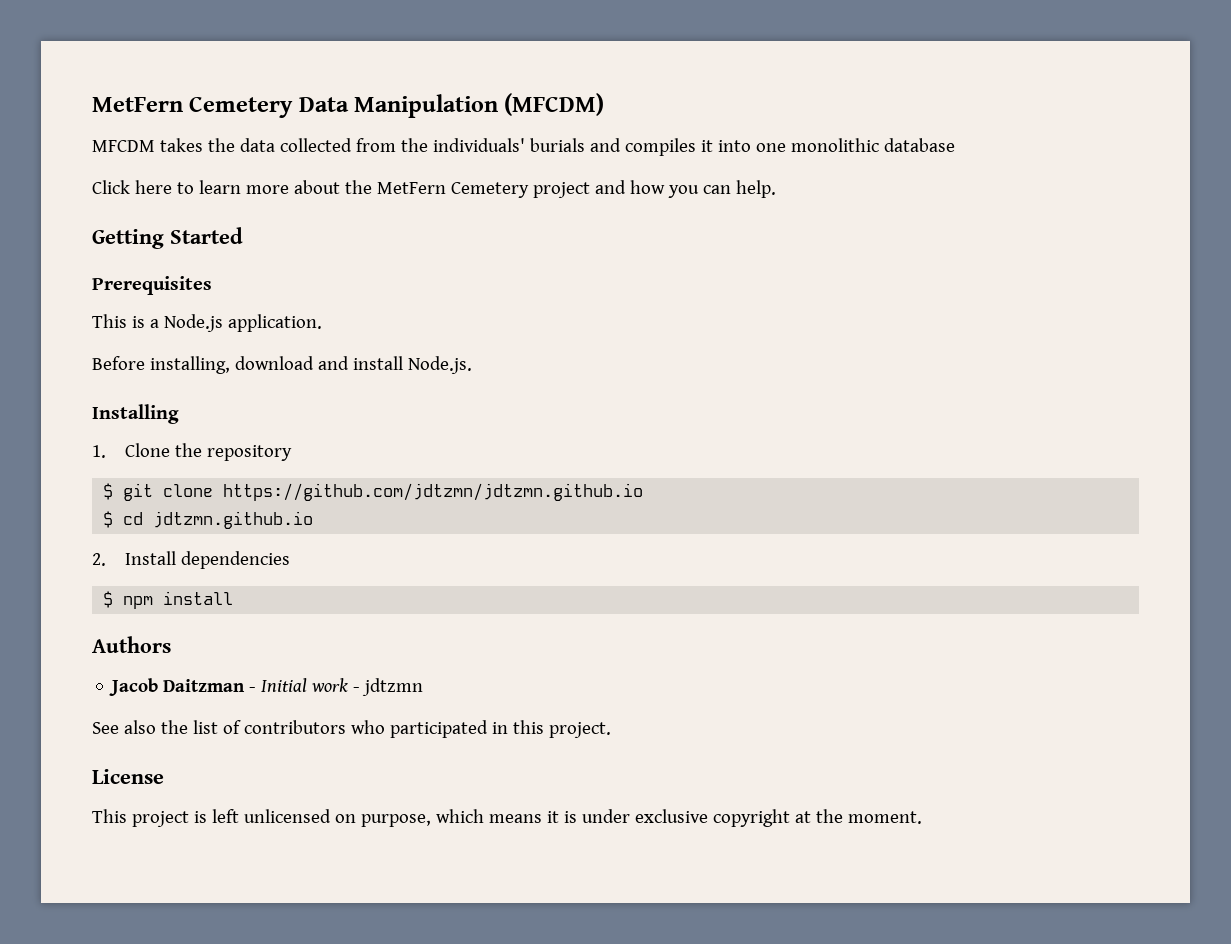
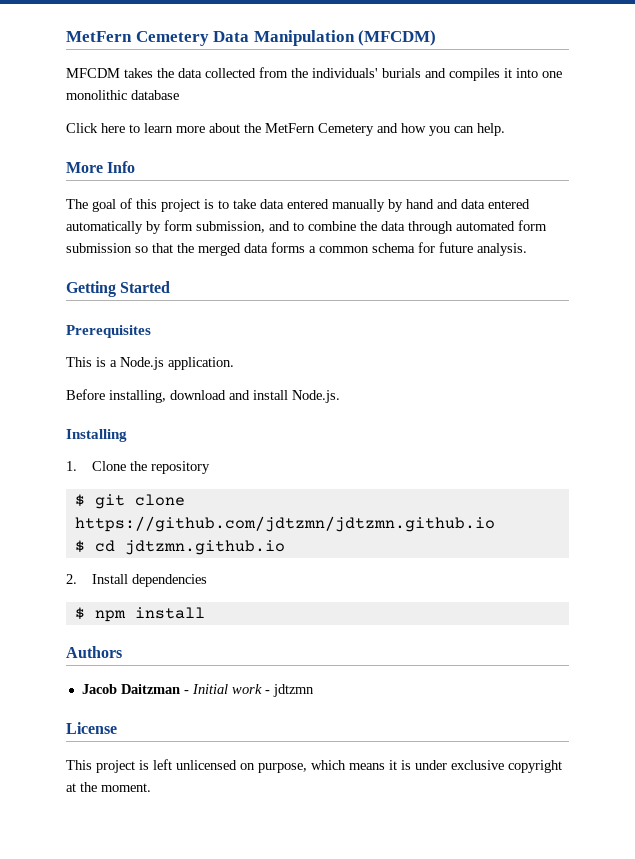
[532,182,590,198] project -> (374, 129) none
(776, 189) none -> [66,161,136,173] [66,198,530,212] [66,220,547,234] [66,242,527,256] // More Info // The goal of this project is to take data entered manually by hand and data entered automatically by form submission, and to combine the data through automated form submission so that the merged data forms a common schema for future analysis.
[92,720,611,738] // See also the list of contributors who participated in this project. -> (314, 690) none

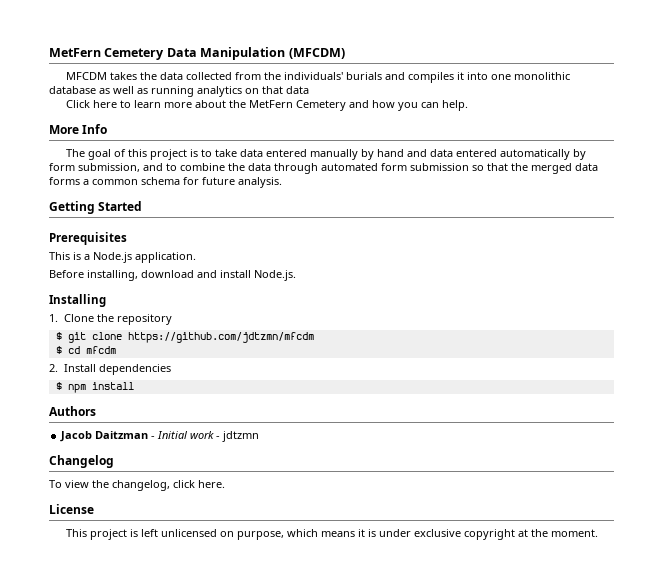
(179, 95) none -> [99,86,309,97] as well as running analytics on that data
[74,516,495,532] https://github.com/jdtzmn/jdtzmn.github.io -> [127,332,314,343] https://github.com/jdtzmn/mfcdm
[124,540,285,555] jdtzmn.github.io -> [85,346,116,354] mfcdm
(314, 690) none -> [49,455,114,468] [49,480,225,491] // Changelog // To view the changelog, click here.

